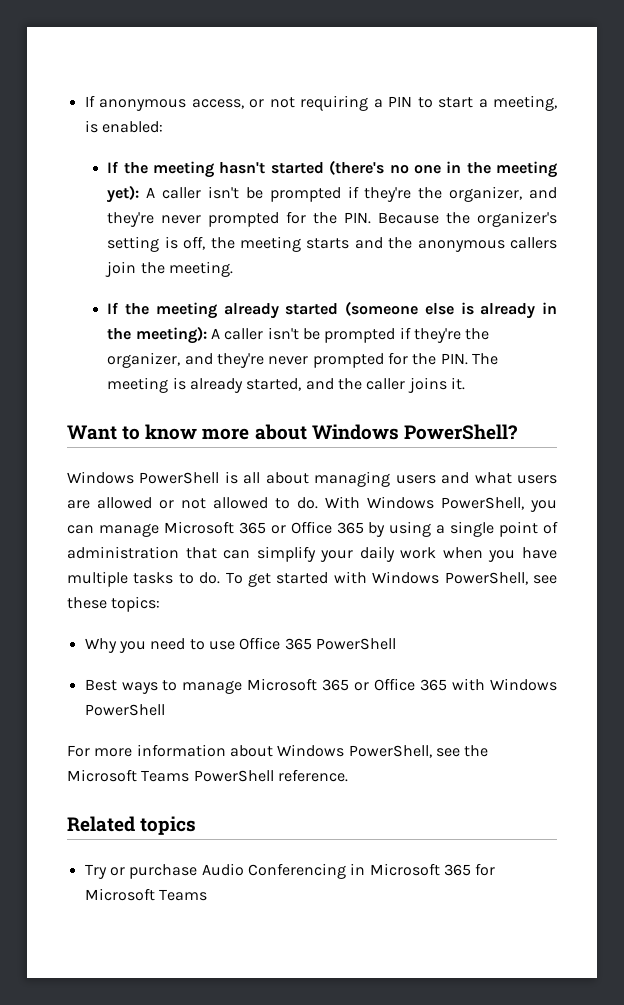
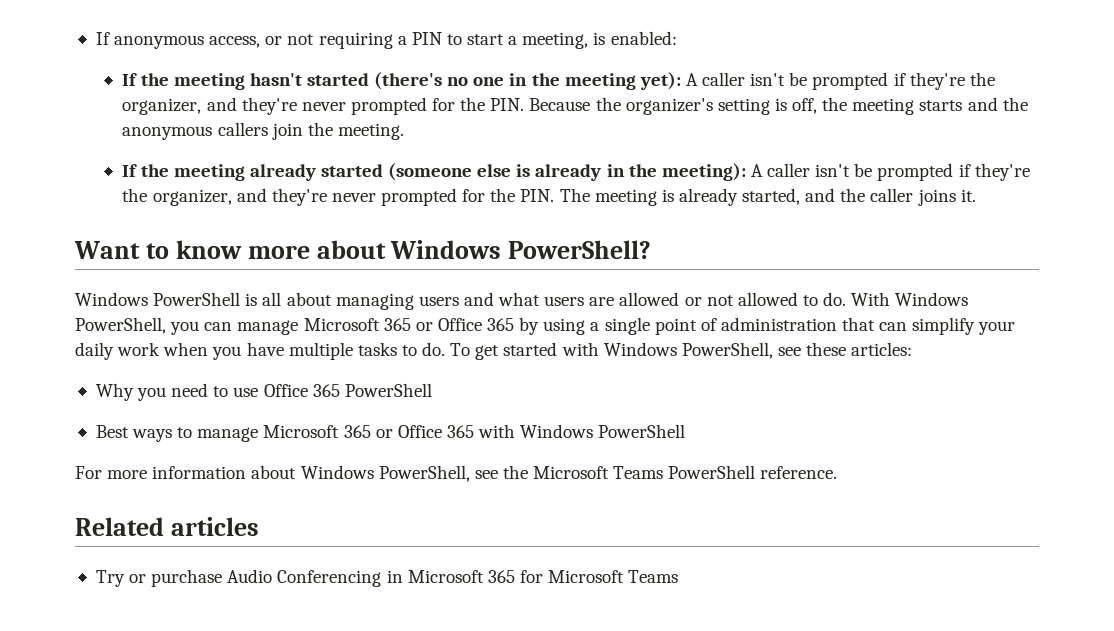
[111,596,161,612] topics: -> [851,342,913,356] articles:
[140,816,197,835] topics -> [170,517,259,536] articles

